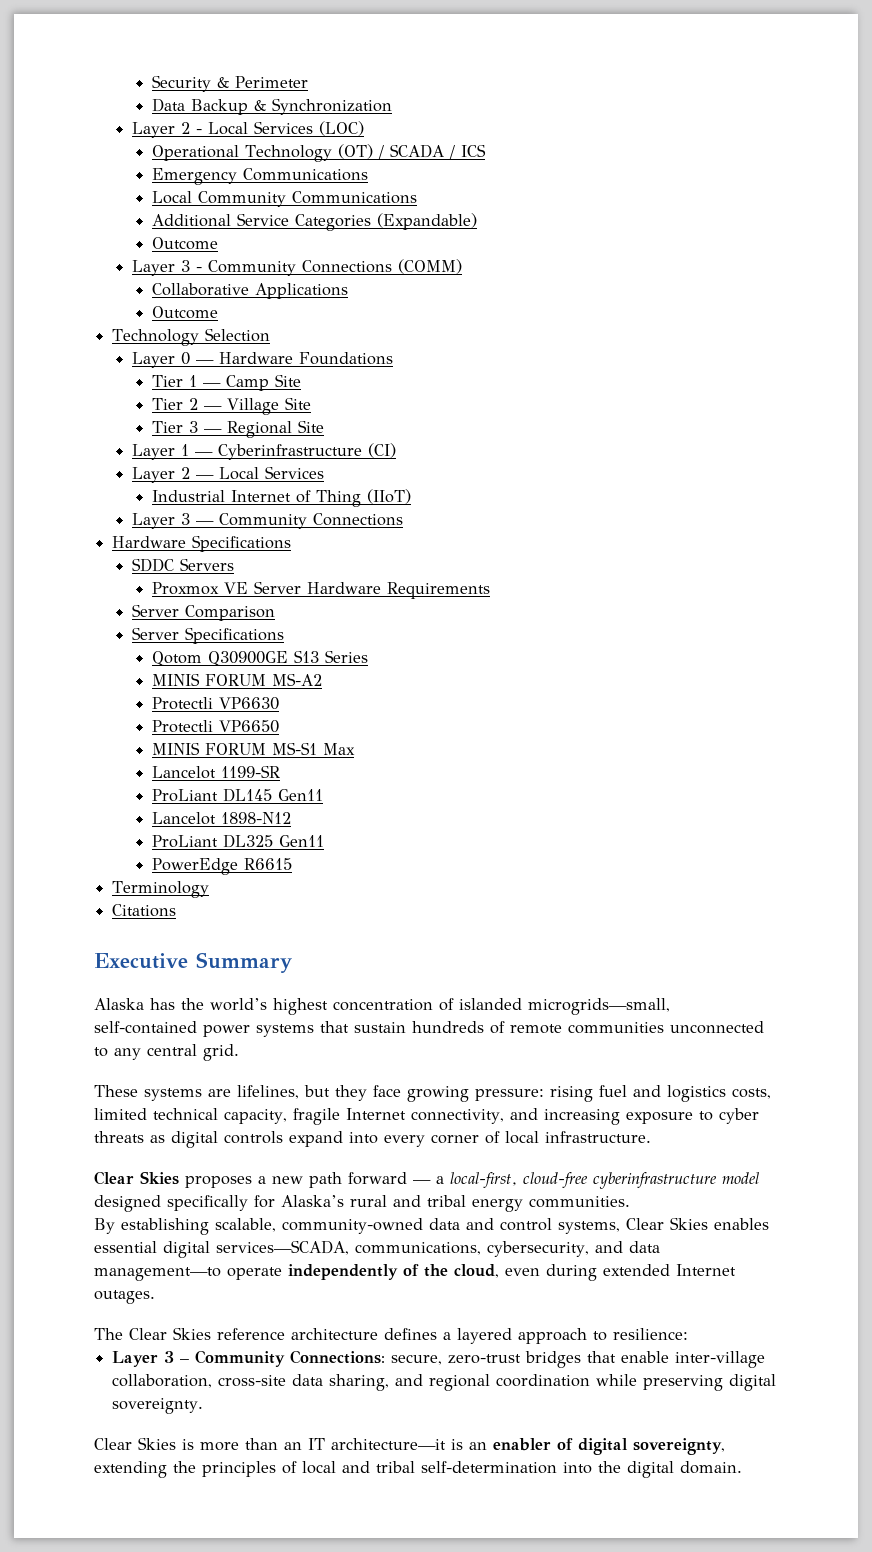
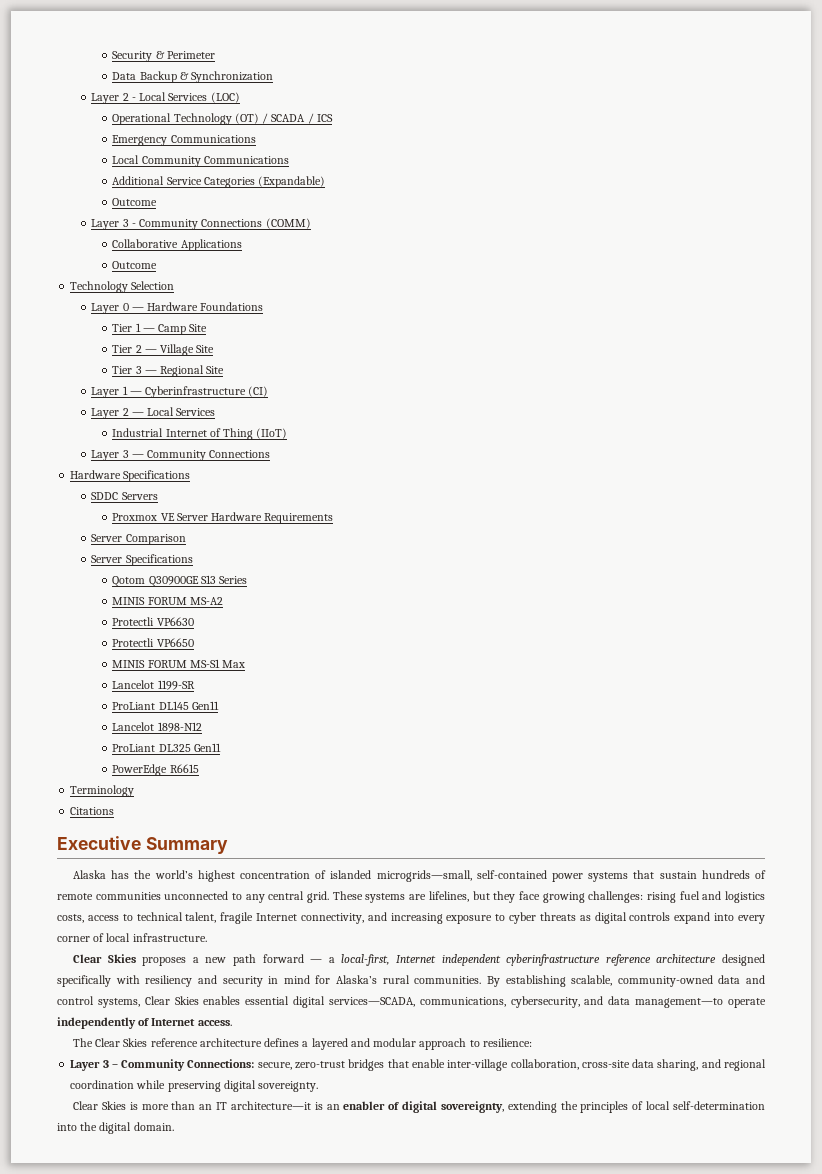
(239, 1052) // -> (330, 897) none
[475,1089,544,1101] pressure: -> [588,891,644,903] challenges:
[94,1108,287,1124] limited technical capacity, -> [87,912,217,923] access to technical talent,
[523,1172,759,1189] [94,1195,523,1212] cloud-free cyberinfrastructure model designed specifically for Alaska’s rural and tribal energy -> [396,954,765,966] [57,975,410,987] Internet independent cyberinfrastructure reference architecture designed specifically with resiliency and security in mind for Alaska’s rural
(630, 1202) // -> (482, 980) none
[424,1264,736,1281] [94,1290,155,1304] the cloud, even during extended Internet outages. -> [151,1018,232,1026] Internet access.
(512, 1336) none -> [350,1038,417,1047] and modular
[342,1461,415,1473] and tribal -> (671, 1105) none

